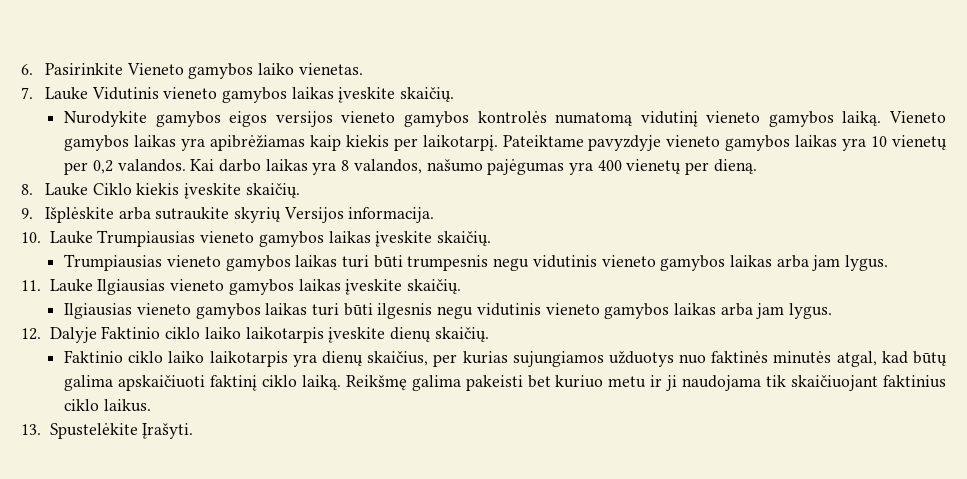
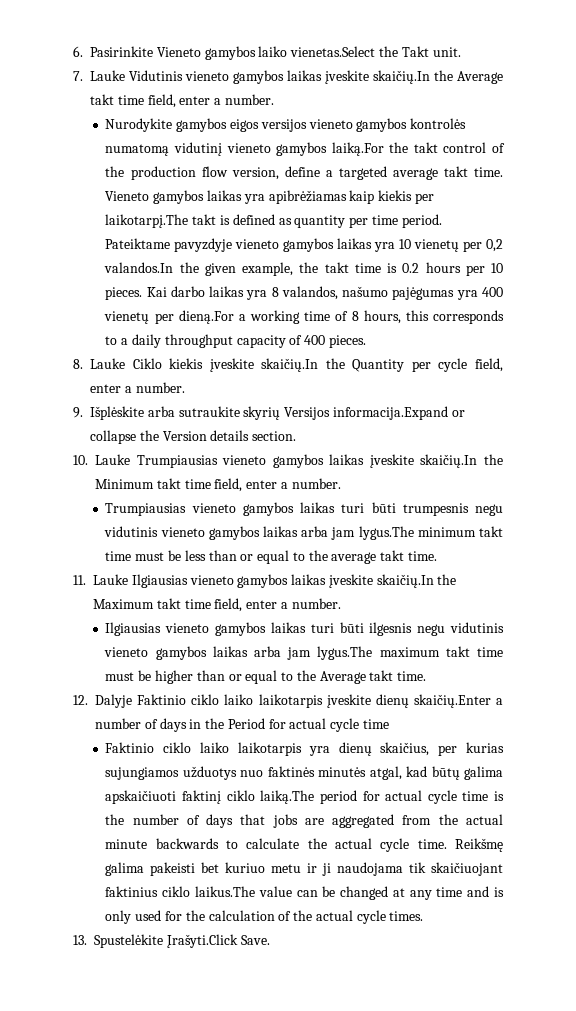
[298,63,363,75] vienetas. -> [290,46,461,57] vienetas.Select the Takt unit.
[400,87,455,102] skaičių. -> [373,70,503,84] [90,94,274,108] skaičių.In the Average takt time field, enter a number.
[842,111,882,126] laiką. -> [331,142,506,156] [105,166,503,180] laiką.For the takt control of the production flow version, define a targeted average takt time.
[422,135,498,151] laikotarpį. -> [105,214,442,228] laikotarpį.The takt is defined as quantity per time period.
[117,159,186,172] valandos. -> [104,262,503,276] [105,287,143,300] valandos.In the given example, the takt time is 0.2 hours per 10 pieces.
[713,159,757,174] dieną. -> [178,310,504,324] [105,334,366,348] dieną.For a working time of 8 hours, this corresponds to a daily throughput capacity of 400 pieces.
[245,183,300,198] skaičių. -> [261,358,503,372] [90,382,185,393] skaičių.In the Quantity per cycle field, enter a number.
[348,207,435,223] informacija. -> [332,406,465,420] [90,430,297,444] informacija.Expand or collapse the Version details section.
[437,231,492,246] skaičių. -> [420,454,503,468] [95,478,341,492] skaičių.In the Minimum takt time field, enter a number.
[845,255,889,271] lygus. -> [358,526,504,540] [105,550,438,564] lygus.The minimum takt time must be less than or equal to the average takt time.
[407,279,462,294] skaičių. -> [376,574,457,588] [93,598,341,612] skaičių.In the Maximum takt time field, enter a number.
[789,303,833,319] lygus. -> [317,646,504,660] [105,670,427,684] lygus.The maximum takt time must be higher than or equal to the Average takt time.
[434,327,489,342] skaičių. -> [413,694,503,708] [95,718,390,732] skaičių.Enter a number of days in the Period for actual cycle time
[301,375,341,390] laiką. -> [260,790,504,804] [105,814,504,828] [105,838,447,852] laiką.The period for actual cycle time is the number of days that jobs are aggregated from the actual minute backwards to calculate the actual cycle time.
[103,399,151,412] laikus. -> [195,886,505,900] [105,910,424,924] laikus.The value can be changed at any time and is only used for the calculation of the actual cycle times.
[142,423,194,439] Įrašyti. -> [166,934,270,948] Įrašyti.Click Save.

